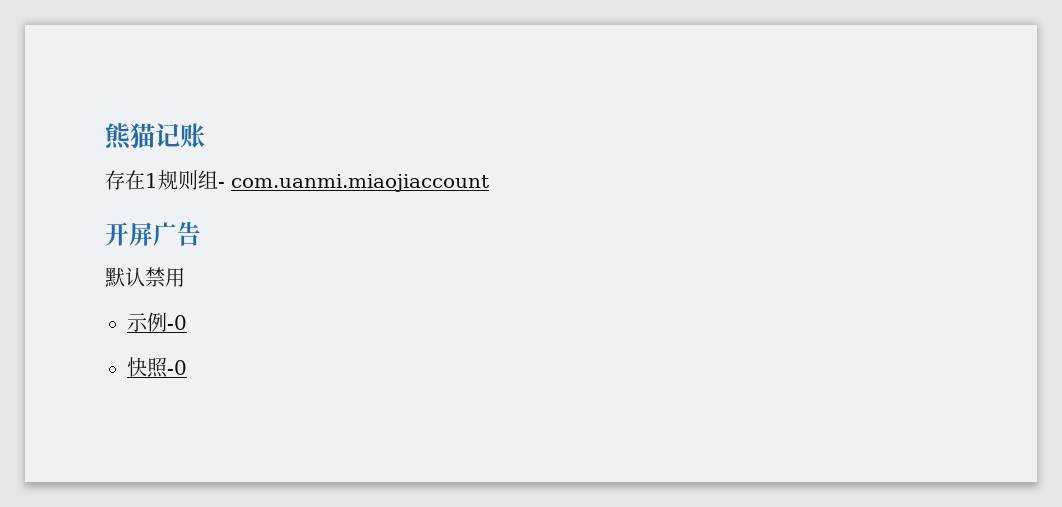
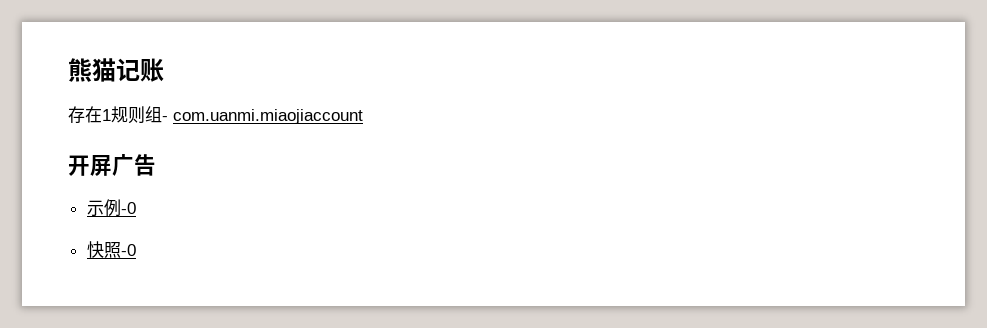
[105,267,185,287] // 默认禁用 -> (156, 165) none

